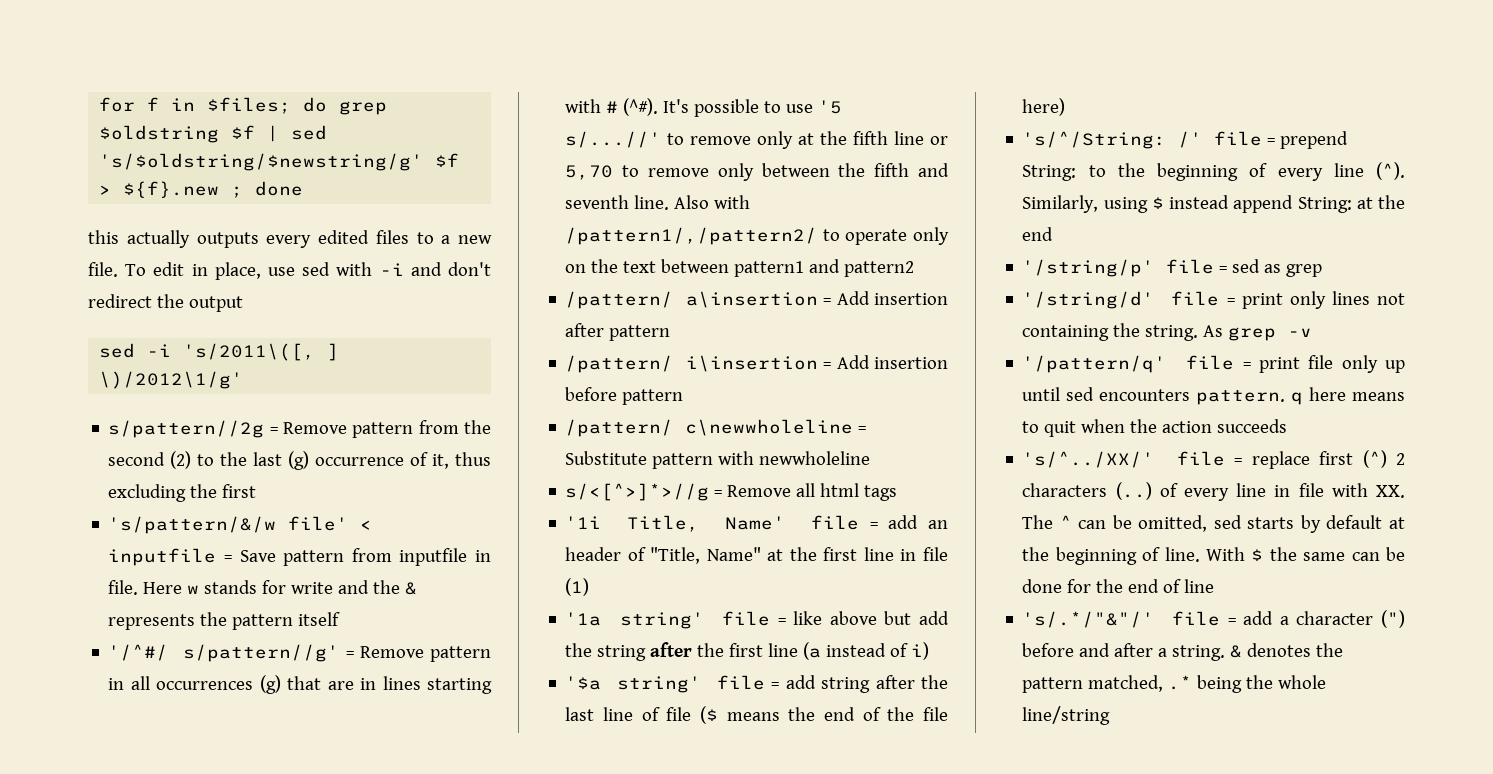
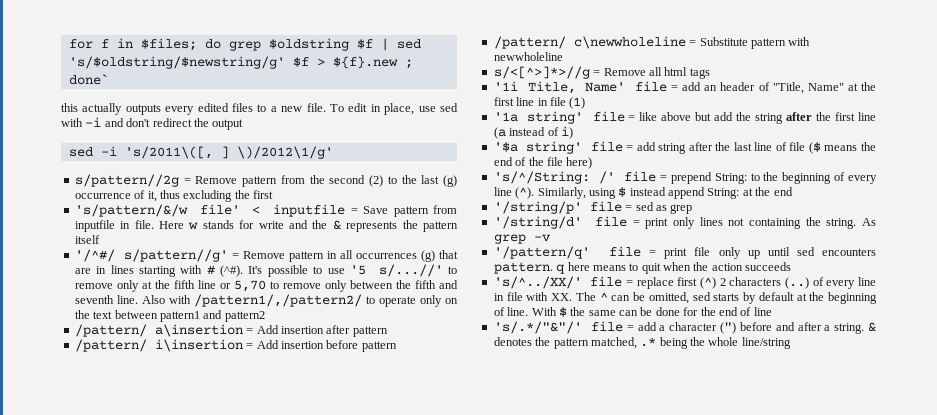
[255,181,304,196] done -> [68,74,109,85] done`

